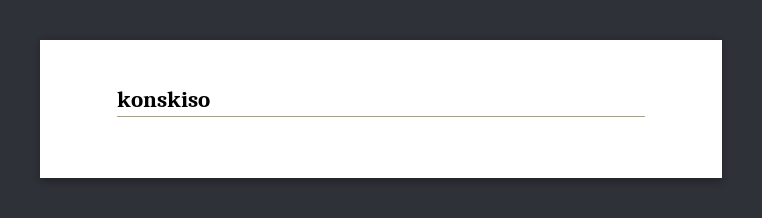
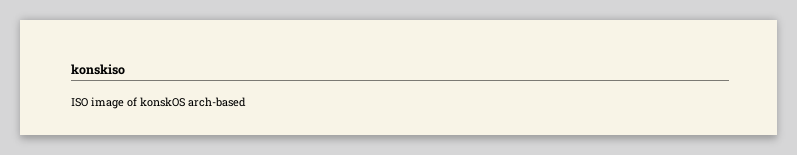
(210, 99) none -> [71,97,246,109] // ISO image of konskOS arch-based

